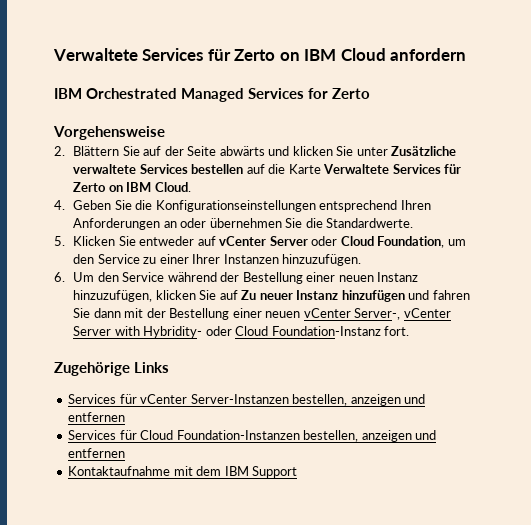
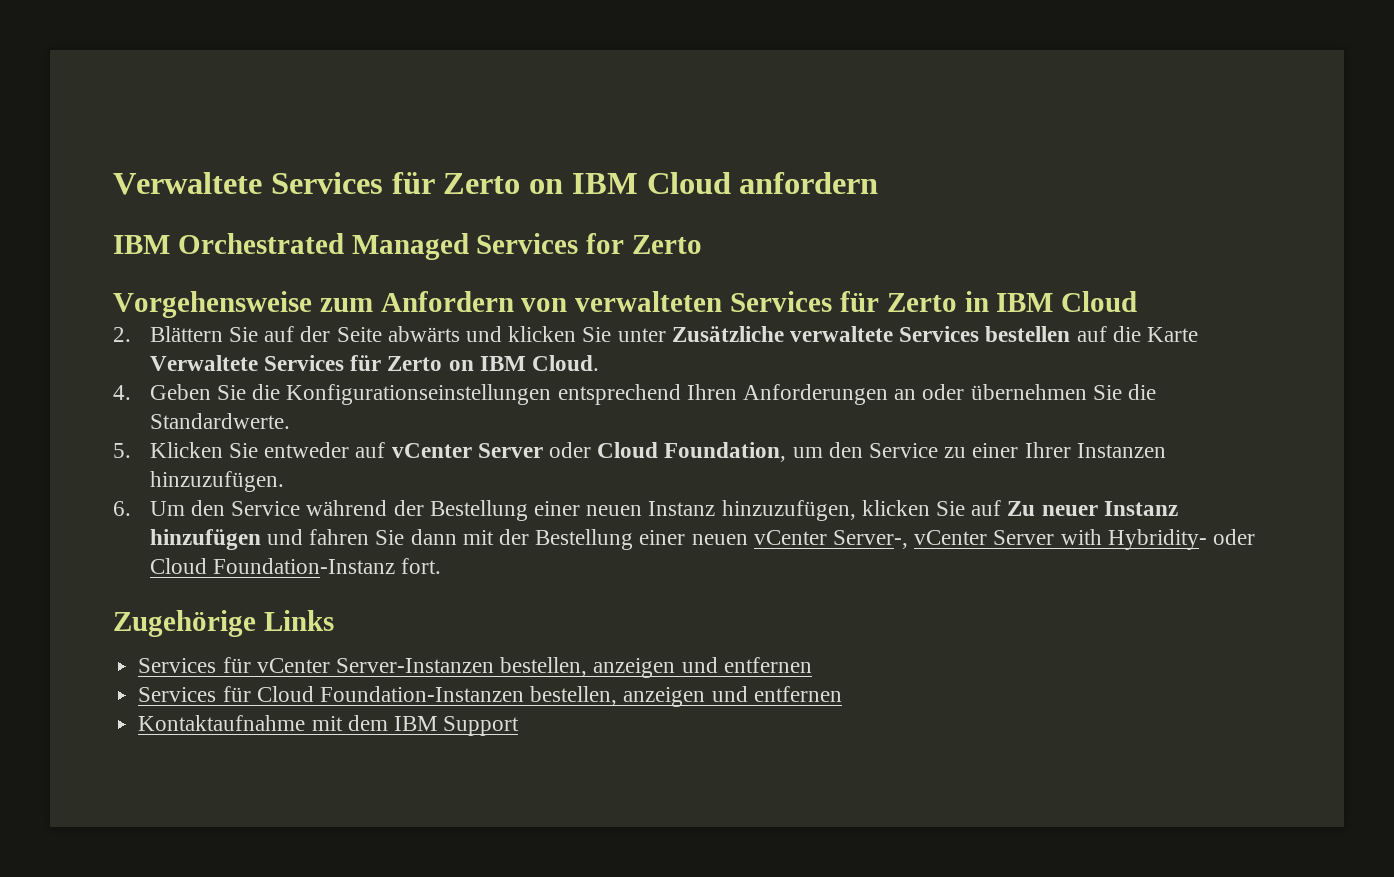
(165, 133) none -> [319,291,1138,312] zum Anfordern von verwalteten Services für Zerto in IBM Cloud

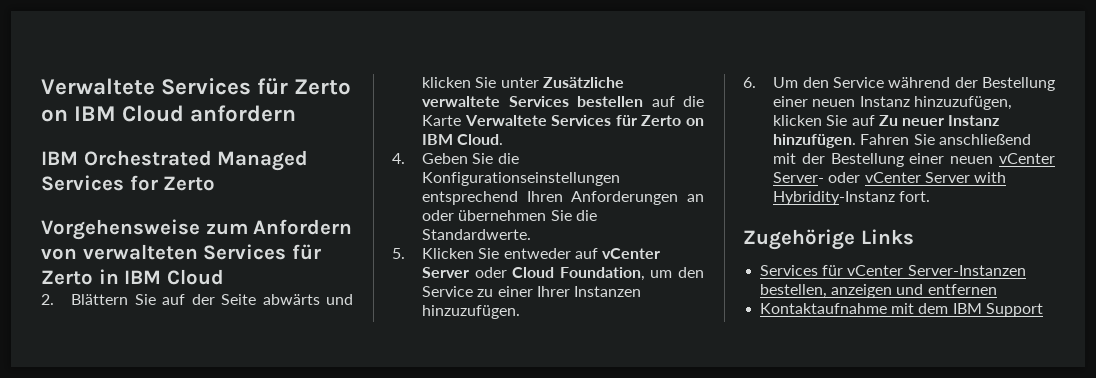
[149,529,457,550] hinzufügen und fahren Sie dann -> [773,134,1031,148] hinzufügen. Fahren Sie anschließend
[833,530,909,549] Server-, -> [773,172,861,183] Server- oder
[1107,529,1256,550] [149,558,395,574] Hybridity- oder Cloud Foundation-Instanz -> [773,191,896,205] Hybridity-Instanz
[138,686,842,707] // Services für Cloud Foundation-Instanzen bestellen, anzeigen und entfernen -> (997, 289) none

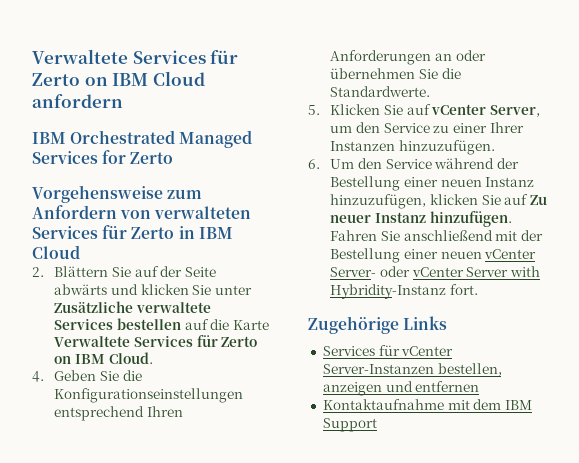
[503,248,571,259] entweder -> (404, 110) none
[422,267,645,281] Server oder Cloud Foundation, -> [489,105,540,117] Server,

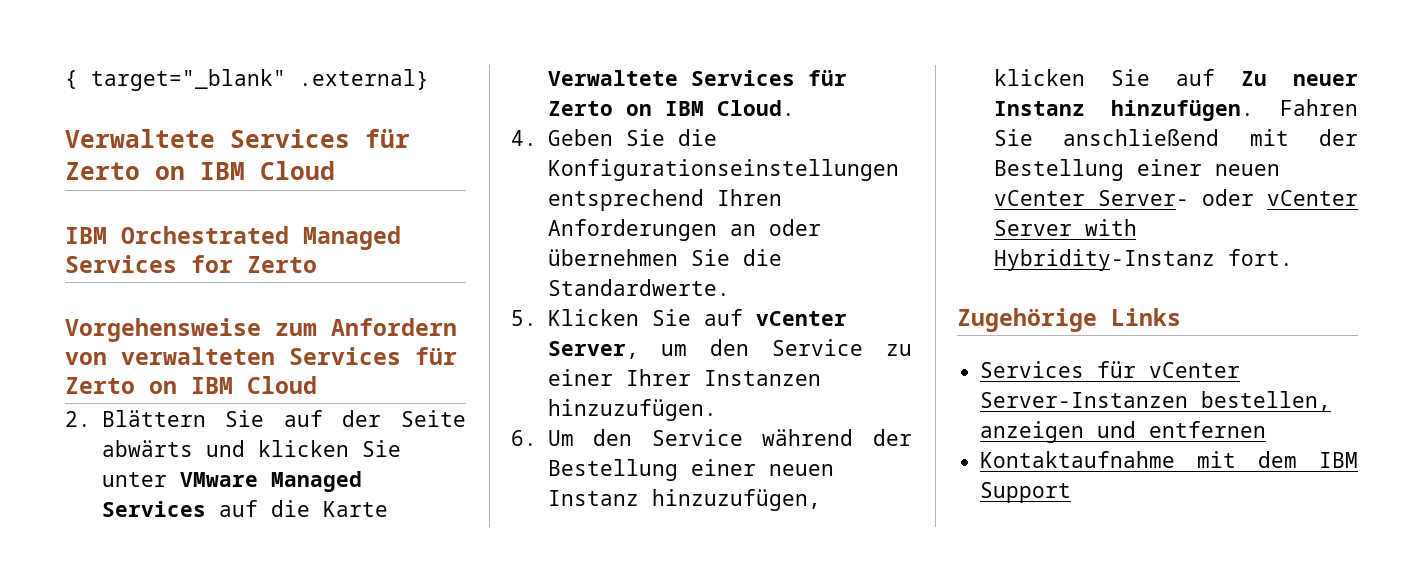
(32, 56) none -> [65,69,429,91] { target="_blank" .external} //
[32,94,123,108] anfordern -> (335, 170) none
[178,226,195,239] in -> [149,381,177,394] on
[54,301,212,313] [54,318,182,330] Zusätzliche verwaltete Services bestellen -> [179,471,362,492] [101,501,206,517] VMware Managed Services

